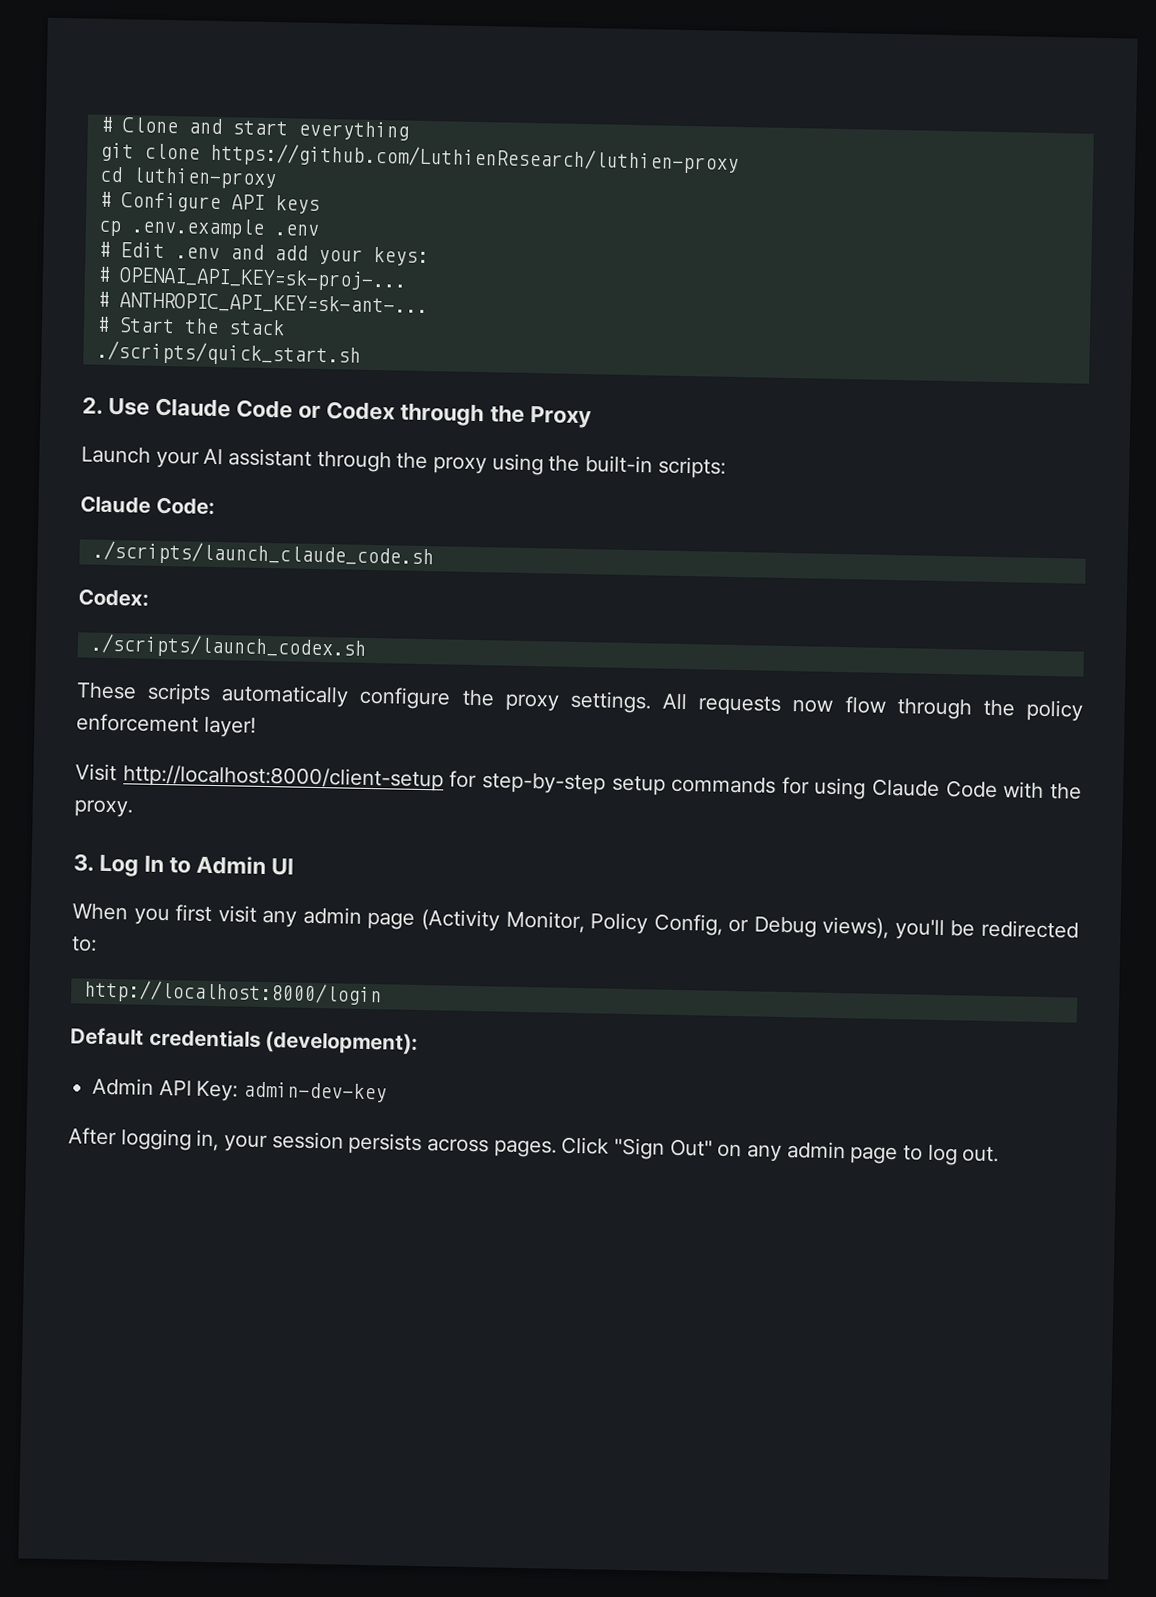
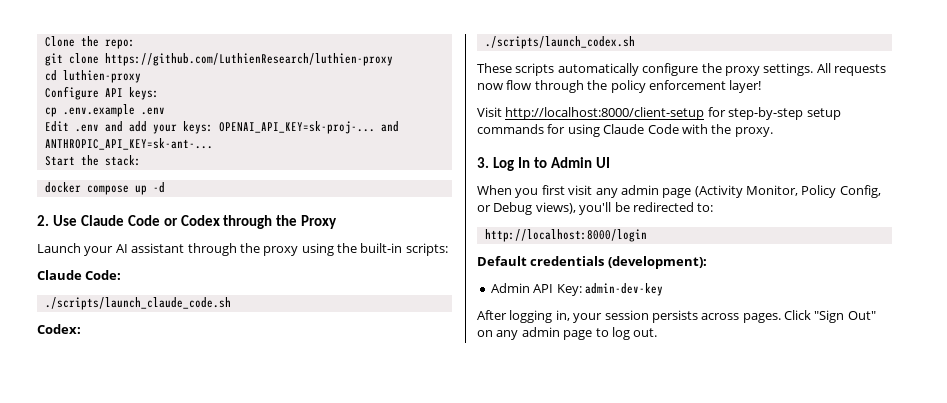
[99,116,409,141] # Clone and start everything -> [44,36,135,49] Clone the repo:
[98,191,111,207] # -> (141, 76) none
[274,195,320,214] keys -> [128,87,159,100] keys:
[97,241,110,257] # -> (165, 111) none
[96,266,110,282] // # -> (213, 127) none
[96,291,109,307] // # -> [380,121,399,132] and
[95,316,109,332] # -> (213, 144) none
[227,319,285,336] [95,340,361,367] stack // ./scripts/quick_start.sh -> [104,155,141,166] [44,182,165,195] stack: // docker compose up -d

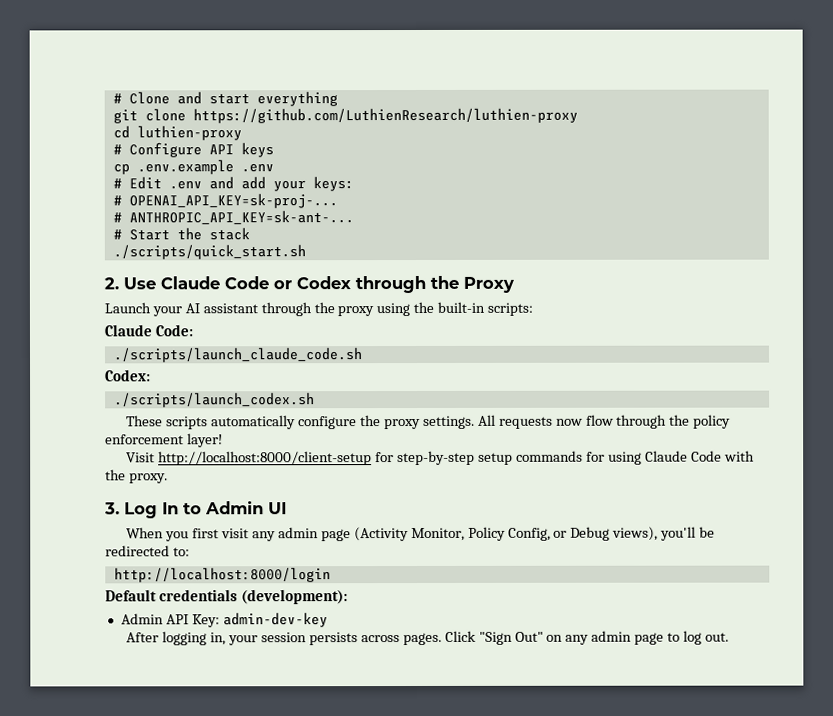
[44,36,135,49] Clone the repo: -> [112,91,338,107] # Clone and start everything
(141, 76) none -> [112,144,122,155] #
[128,87,159,100] keys: -> [240,142,274,158] keys
(165, 111) none -> [112,178,122,189] #
(213, 127) none -> [112,195,122,206] // #
[380,121,399,132] and -> [112,212,122,223] // #
(213, 144) none -> [112,229,122,240] #
[104,155,141,166] [44,182,165,195] stack: // docker compose up -d -> [208,227,250,241] [112,244,306,260] stack // ./scripts/quick_start.sh

